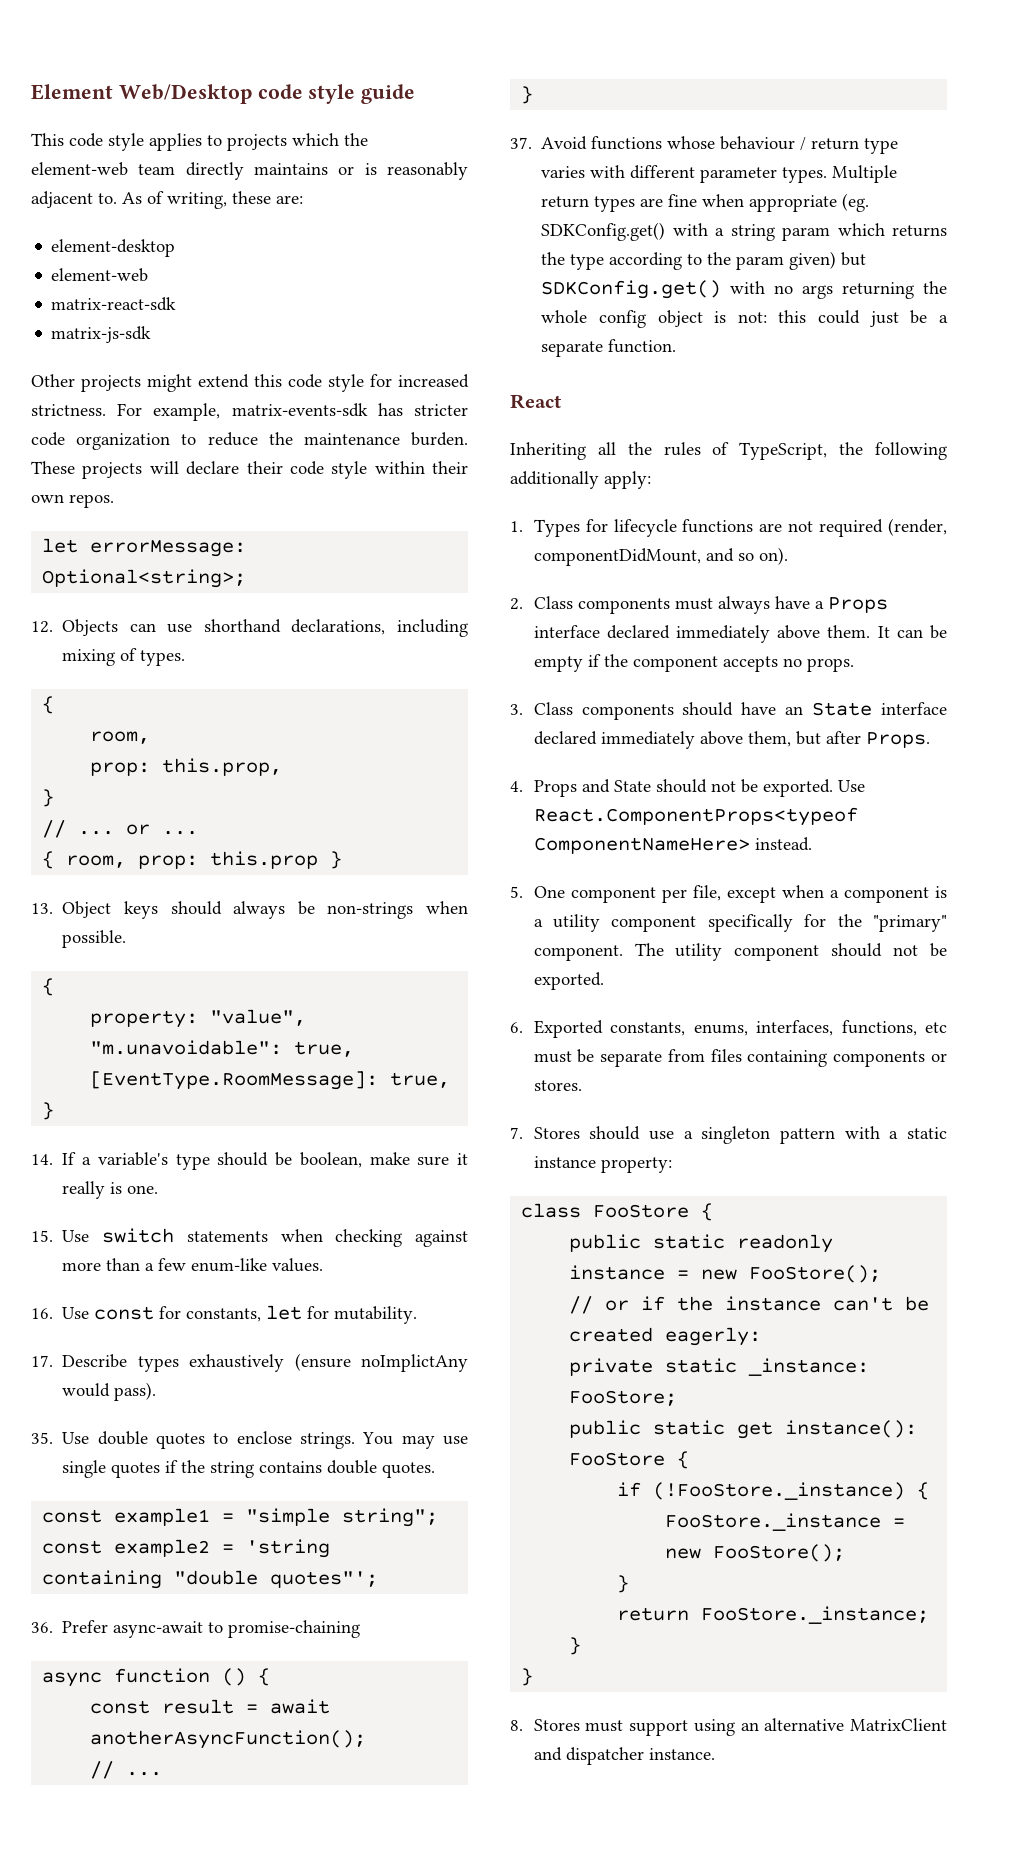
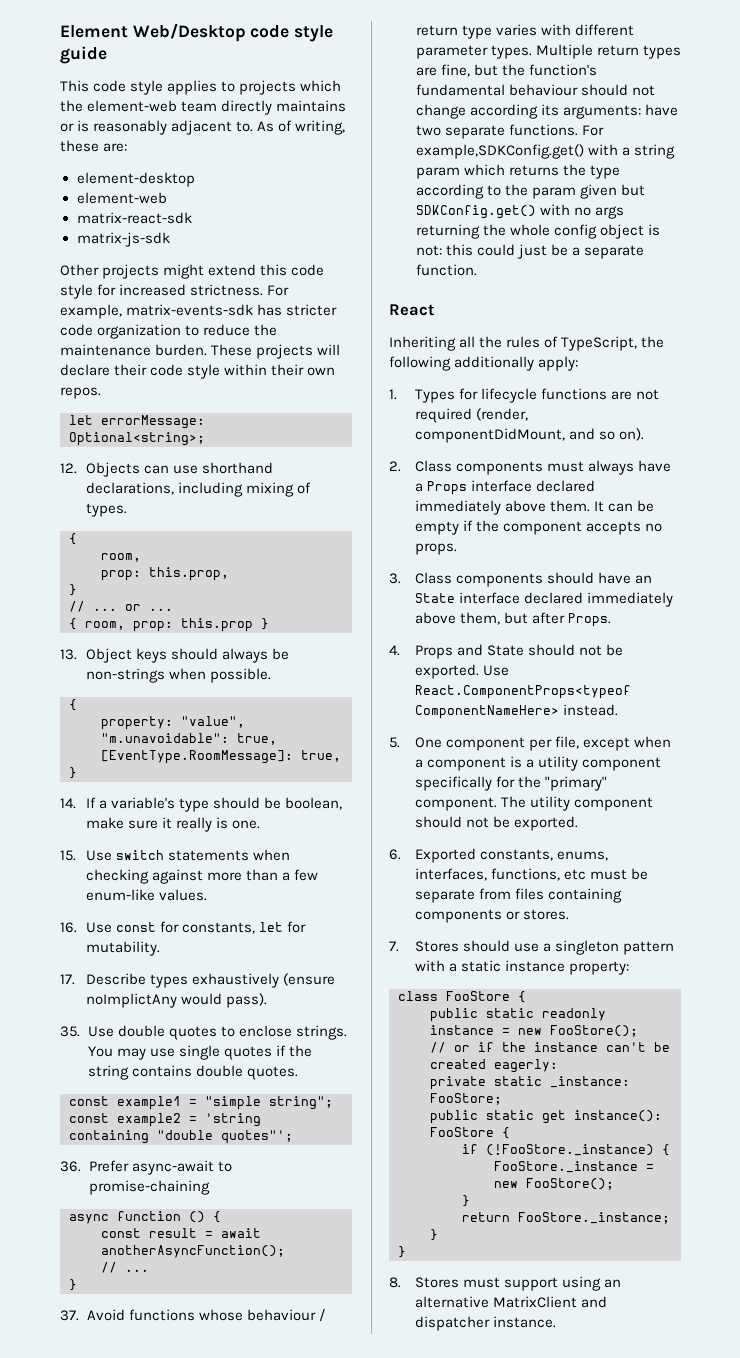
[668,193,870,212] [541,222,666,241] fine when appropriate (eg. SDKConfig.get() -> [440,64,597,77] [415,84,655,96] [415,104,678,119] [415,124,604,139] [415,144,584,159] fine, but the function's fundamental behaviour should not change according its arguments: have two separate functions. For example,SDKConfig.get()
[789,251,837,270] given) -> [579,184,617,199] given

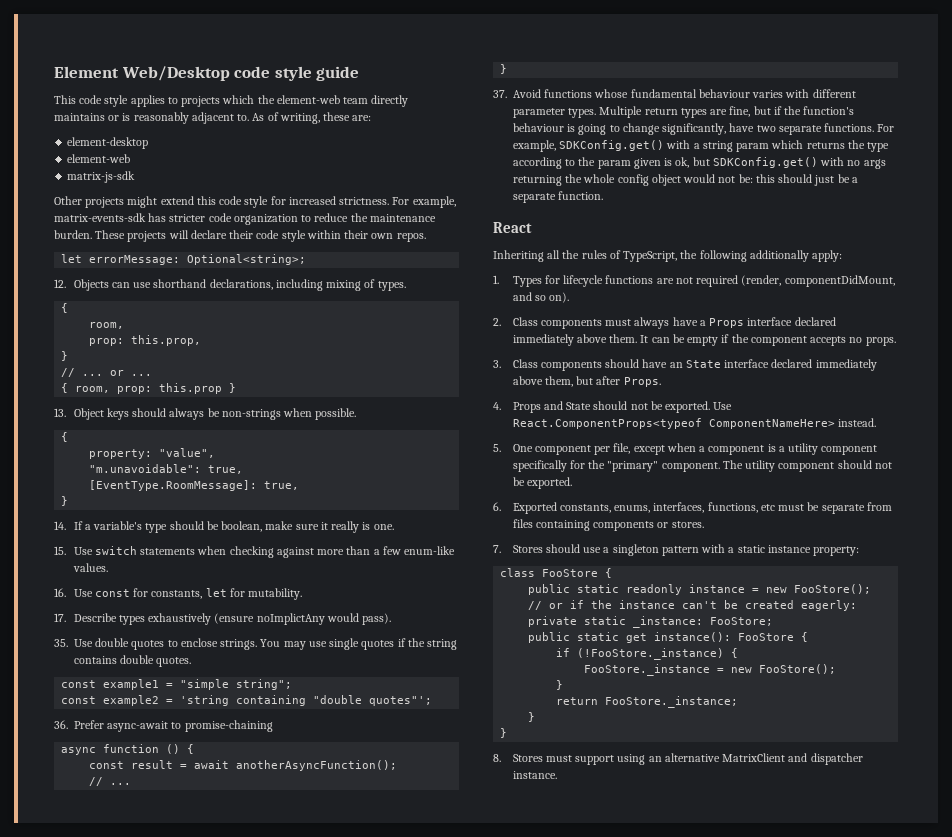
[76,212,192,224] // matrix-react-sdk -> (131, 158) none
[246,1309,325,1322] [415,25,492,39] behaviour / return type -> [630,89,750,98] fundamental behaviour
(498, 70) none -> [773,106,782,115] if
[415,84,655,96] [415,104,641,119] fundamental behaviour should not change according its arguments: -> [513,123,727,135] behaviour is going to change significantly,
[415,144,584,159] example,SDKConfig.get() -> [513,140,665,152] example, SDKConfig.get()
(617, 191) none -> [664,157,690,168] is ok,
[647,224,660,236] [415,244,515,256] is not: this could -> [683,174,813,183] would not be: this should

